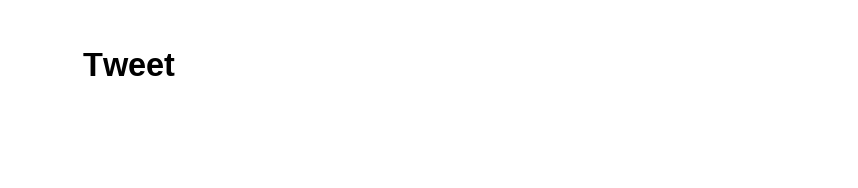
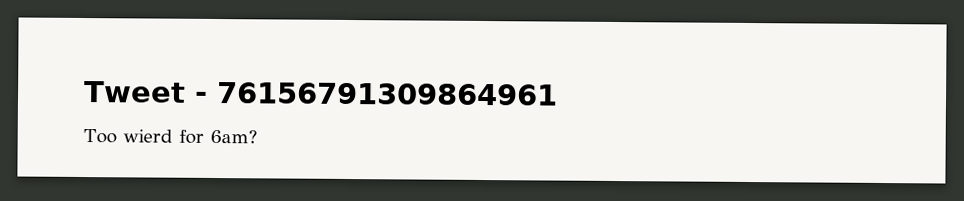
(175, 64) none -> [193,82,558,106] [83,129,258,144] - 76156791309864961 // Too wierd for 6am?

